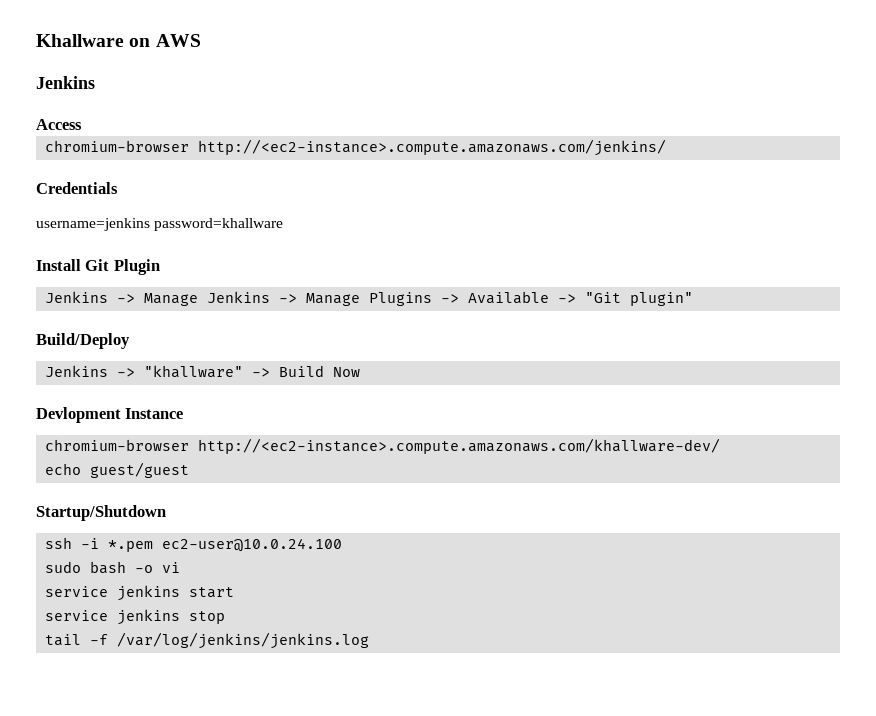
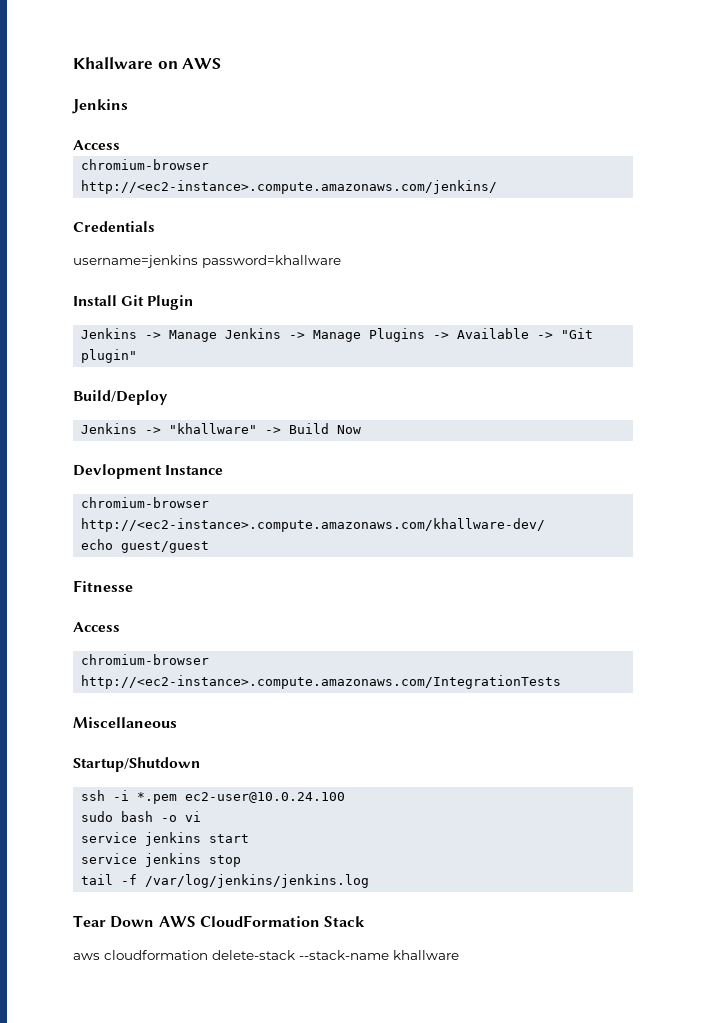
(190, 470) none -> [73,580,133,592] [73,622,120,632] [81,654,210,665] [81,675,562,689] [73,717,177,728] // Fitnesse // Access // chromium-browser http://<ec2-instance>.compute.amazonaws.com/IntegrationTests // Miscellaneous
(370, 640) none -> [73,915,366,928] [73,950,459,960] // Tear Down AWS CloudFormation Stack // aws cloudformation delete-stack --stack-name khallware

